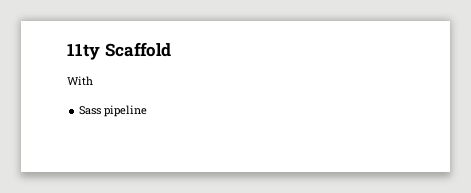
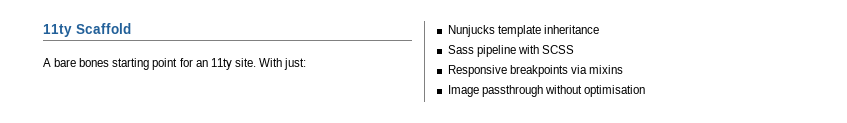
[67,76,93,86] [79,105,148,117] With // Sass pipeline -> [43,58,307,70] [447,25,599,37] [447,45,574,57] [447,65,623,77] [447,85,645,97] A bare bones starting point for an 11ty site. With just: // Nunjucks template inheritance // Sass pipeline with SCSS // Responsive breakpoints via mixins // Image passthrough without optimisation

